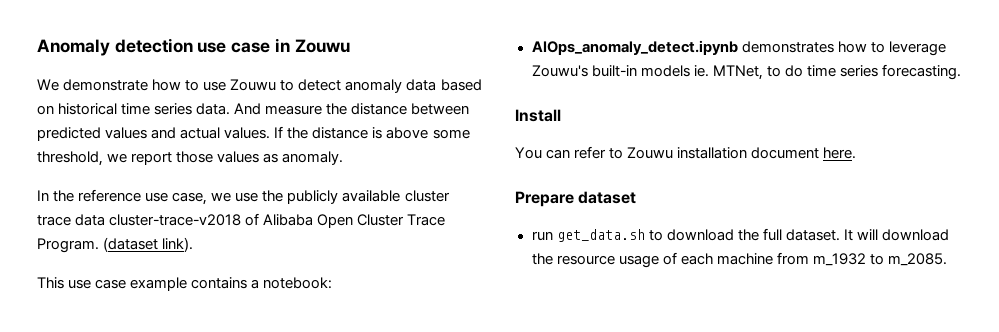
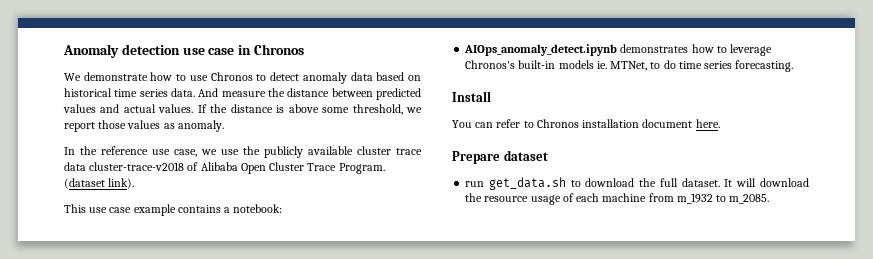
[294,39,350,53] Zouwu -> [253,44,304,55] Chronos
[230,79,277,91] Zouwu -> [210,72,253,81] Chronos
[531,65,588,77] Zouwu's -> [465,60,516,69] Chronos's
[627,147,674,159] Zouwu -> [536,119,579,128] Chronos

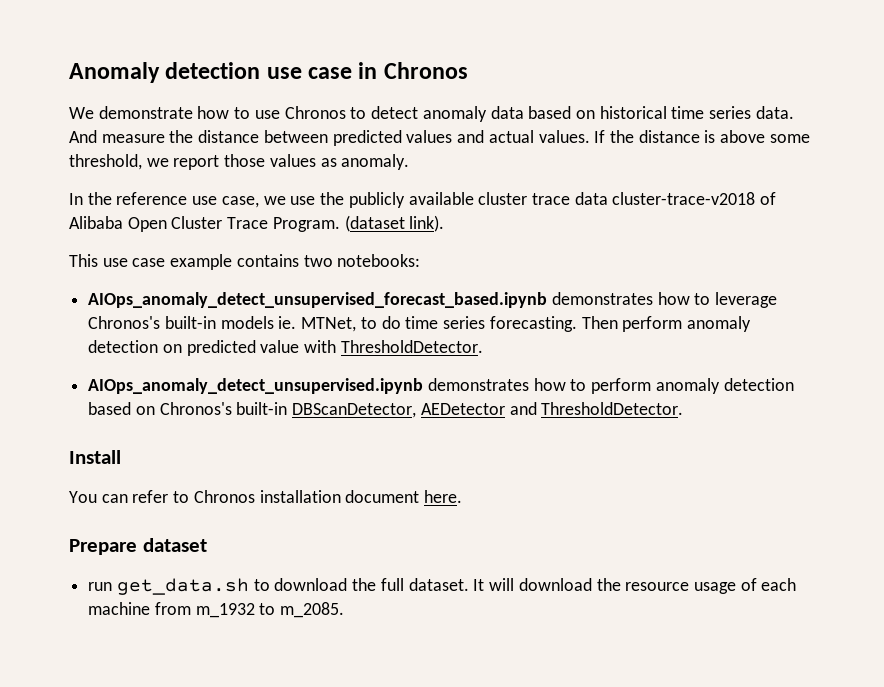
[224,204,283,213] [464,44,618,56] a notebook: // AIOps_anomaly_detect.ipynb -> [303,254,421,267] [88,292,548,308] two notebooks: // AIOps_anomaly_detect_unsupervised_forecast_based.ipynb
(794, 66) none -> [581,316,751,332] [88,340,483,356] [88,378,794,394] [88,402,684,418] Then perform anomaly detection on predicted value with ThresholdDetector. // AIOps_anomaly_detect_unsupervised.ipynb demonstrates how to perform anomaly detection based on Chronos's built-in DBScanDetector, AEDetector and ThresholdDetector.

